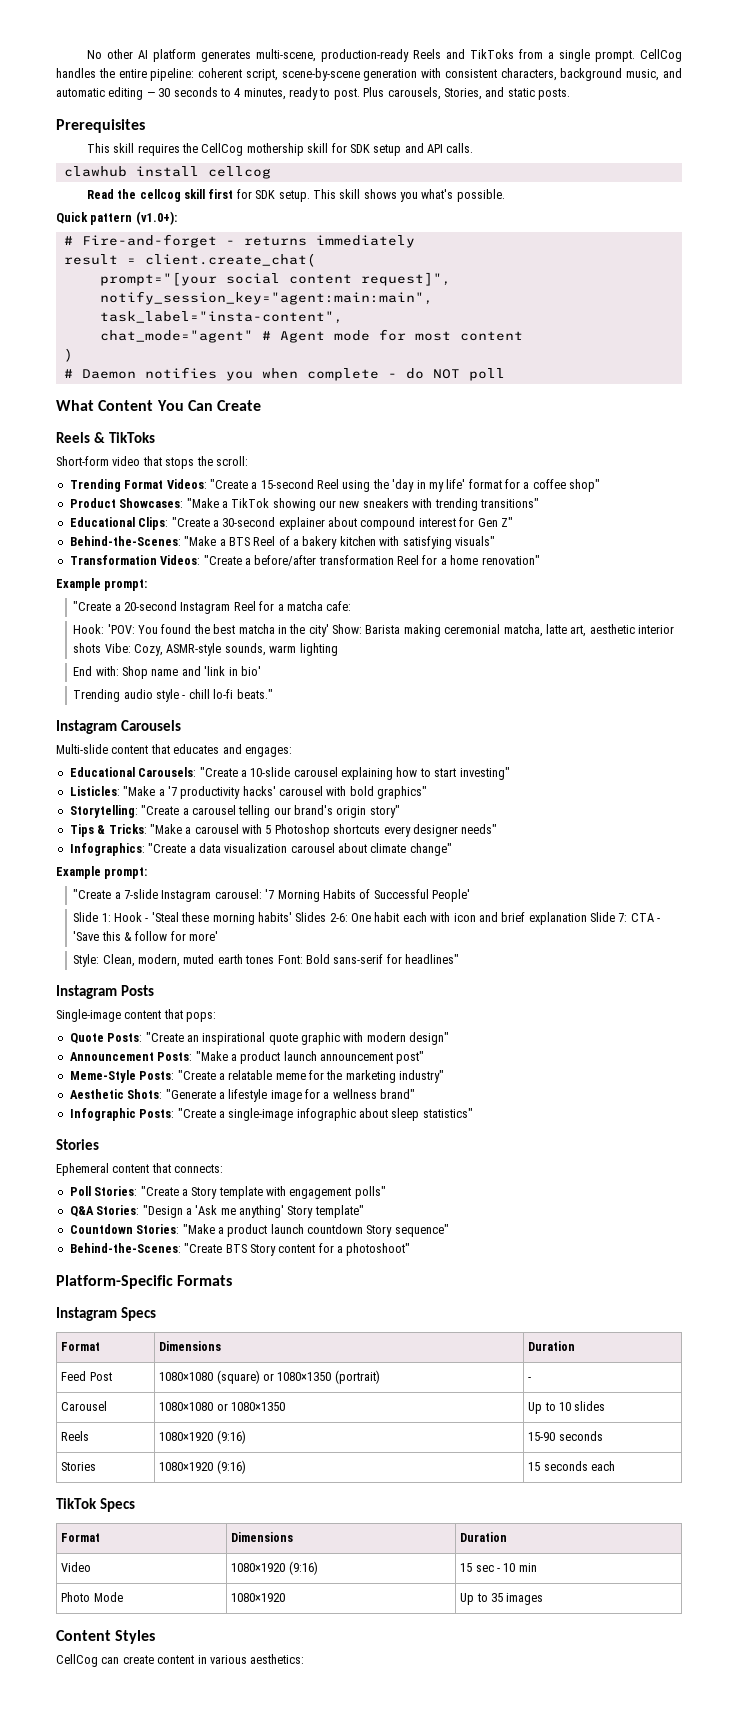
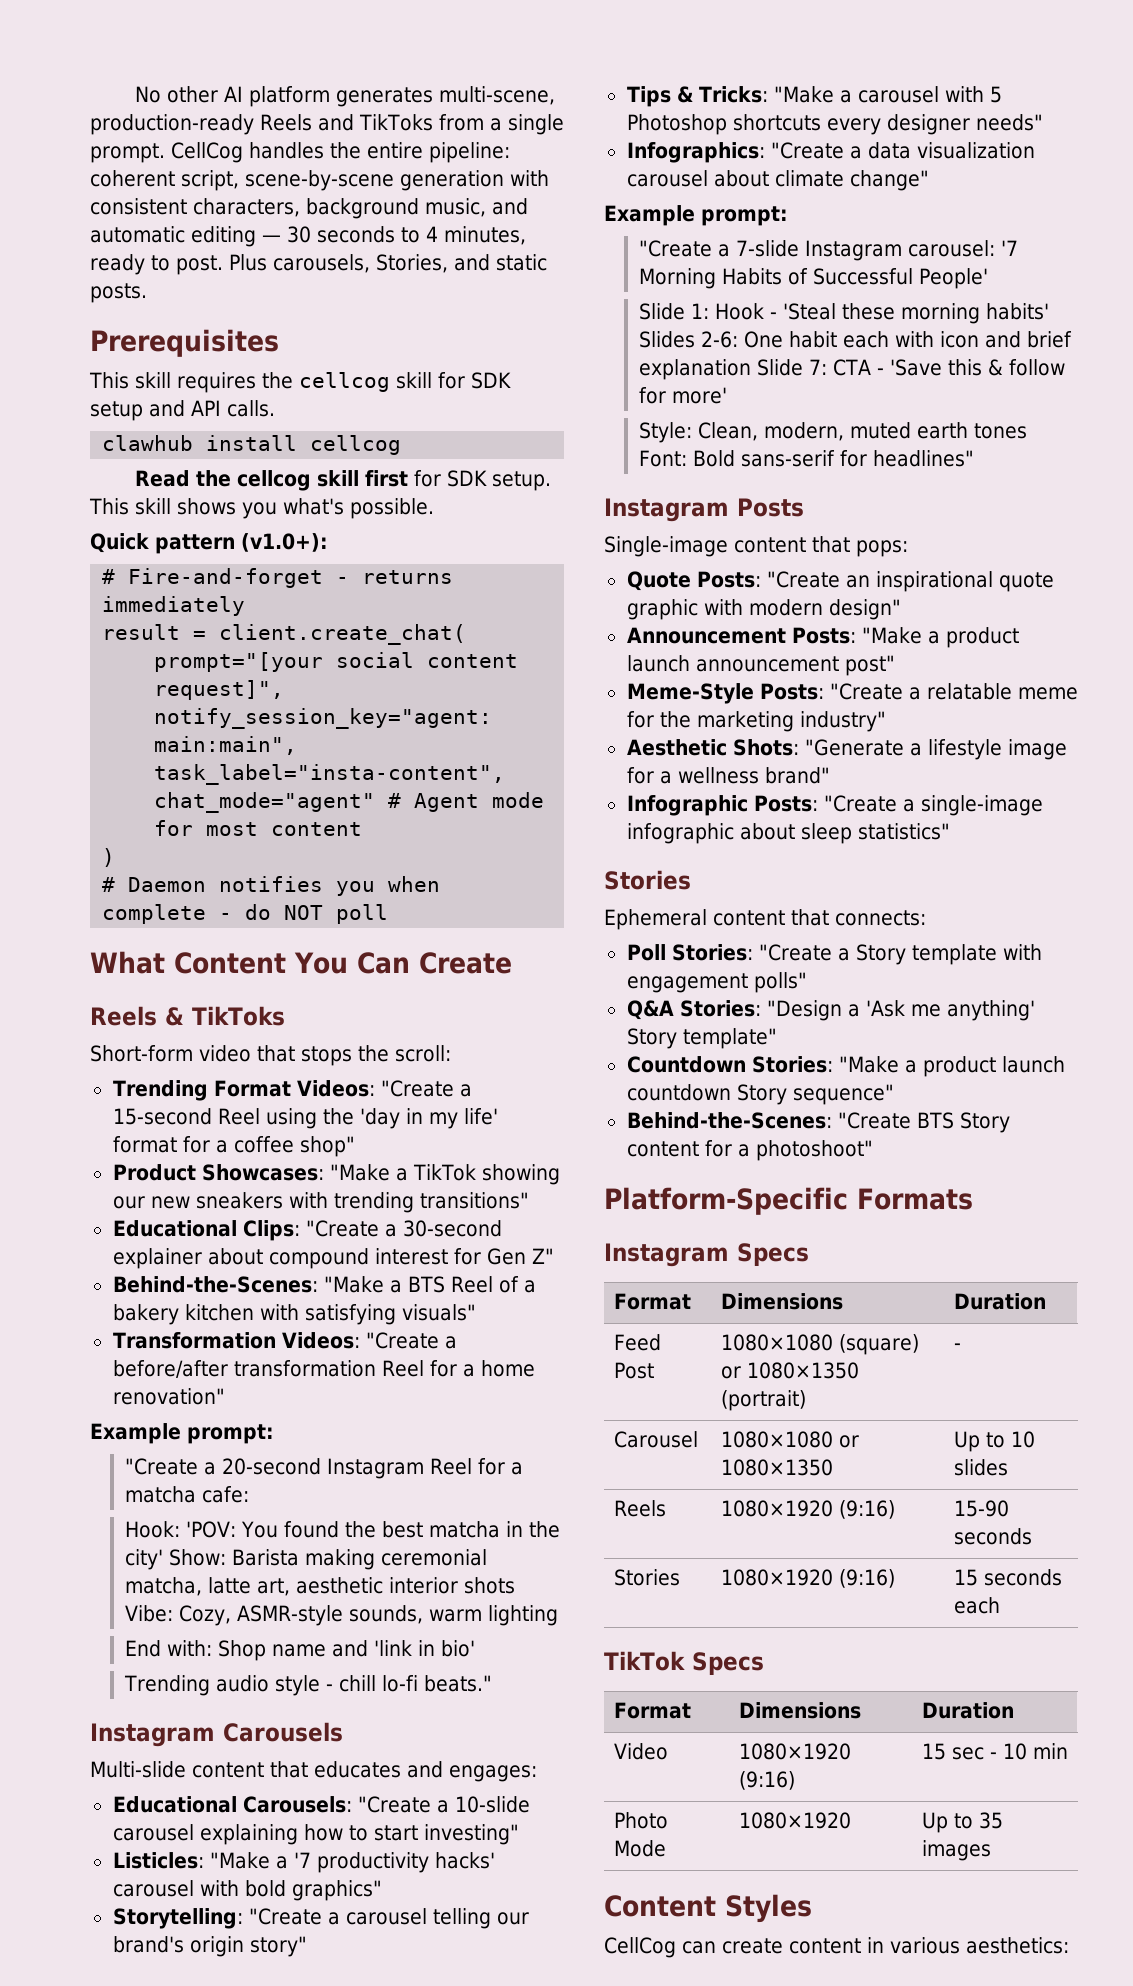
[201,143,304,156] CellCog mothership -> [299,372,390,392] cellcog

